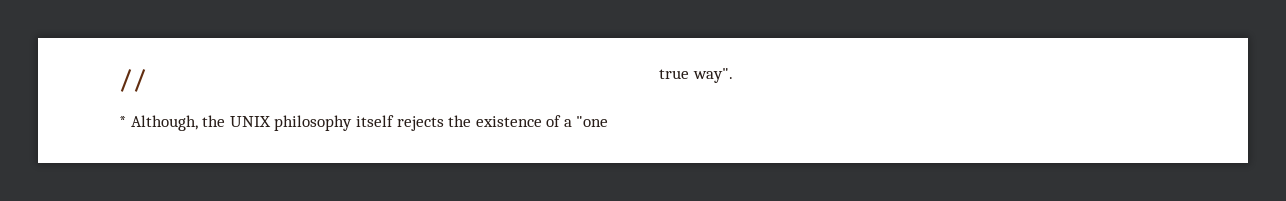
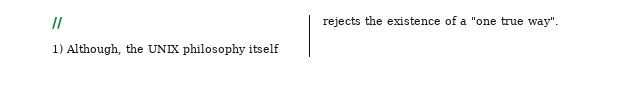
[119,69,147,92] [119,116,126,127] // // * -> [52,17,63,29] [52,44,63,54] // // 1)

